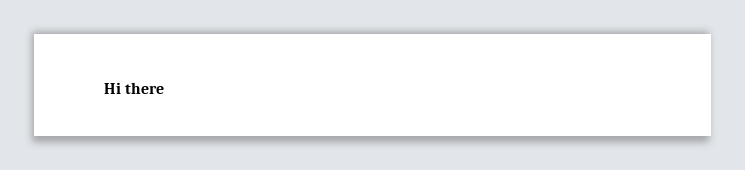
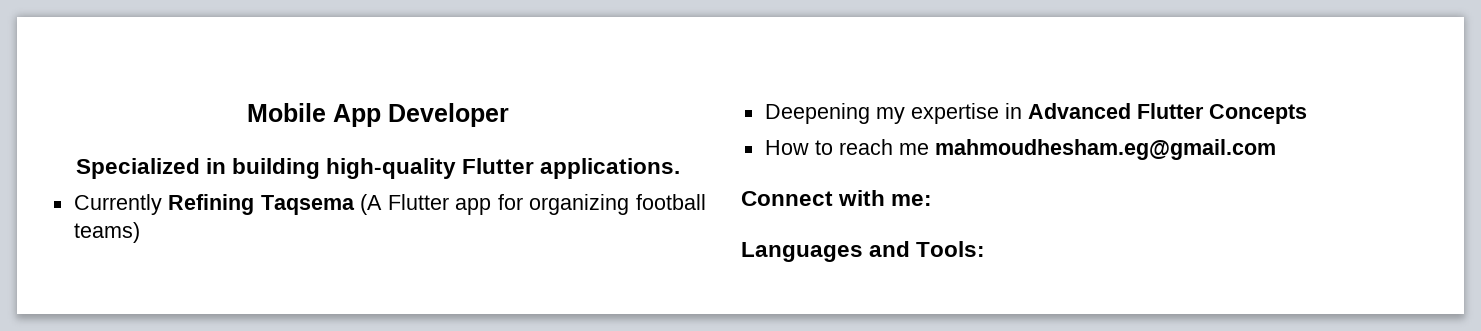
[104,82,165,94] Hi there -> [247,103,509,127] [75,158,681,179] [73,194,706,215] [73,222,140,243] [764,103,1307,124] [764,139,1276,160] [741,190,933,206] [741,241,986,262] Mobile App Developer // Specialized in building high-quality Flutter applications. // Currently Refining Taqsema (A Flutter app for organizing football teams) // Deepening my expertise in Advanced Flutter Concepts // How to reach me mahmoudhesham.eg@gmail.com // Connect with me: // Languages and Tools:

